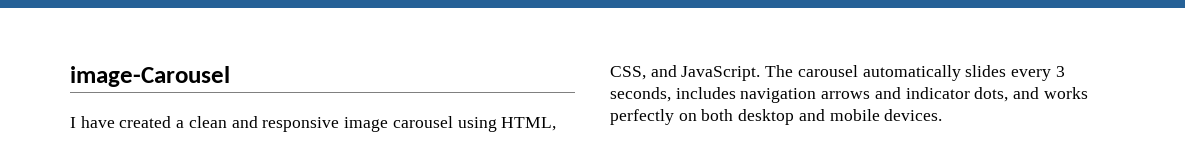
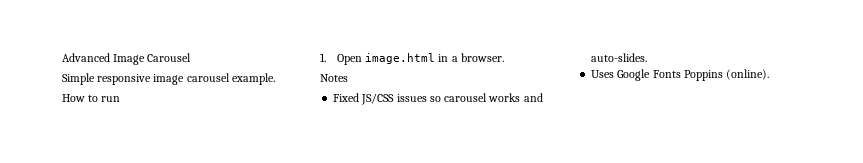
[70,66,230,87] [70,116,557,132] [610,65,1065,81] [610,87,1088,103] [610,109,943,125] image-Carousel // I have created a clean and responsive image carousel using HTML, CSS, and JavaScript. The carousel automatically slides every 3 seconds, includes navigation arrows and indicator dots, and works perfectly on both desktop and mobile devices. -> [62,53,192,65] [62,73,275,85] [62,94,121,102] [320,53,504,65] [320,74,348,82] [333,93,543,105] [591,53,648,62] [591,69,770,81] Advanced Image Carousel // Simple responsive image carousel example. // How to run // 1. Open image.html in a browser. // Notes // Fixed JS/CSS issues so carousel works and auto-slides. // Uses Google Fonts Poppins (online).

